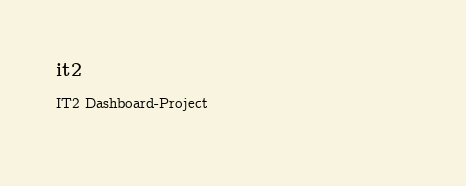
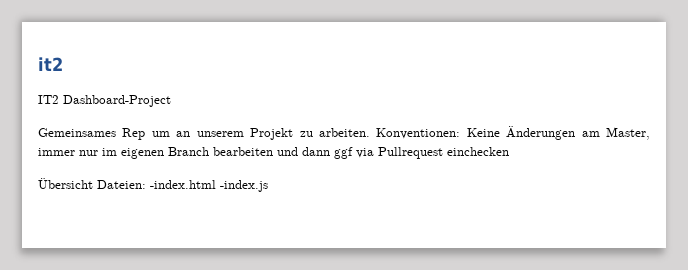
(208, 104) none -> [38,126,650,140] [38,147,509,159] [38,178,268,192] // Gemeinsames Rep um an unserem Projekt zu arbeiten. Konventionen: Keine Änderungen am Master, immer nur im eigenen Branch bearbeiten und dann ggf via Pullrequest einchecken // Übersicht Dateien: -index.html -index.js

